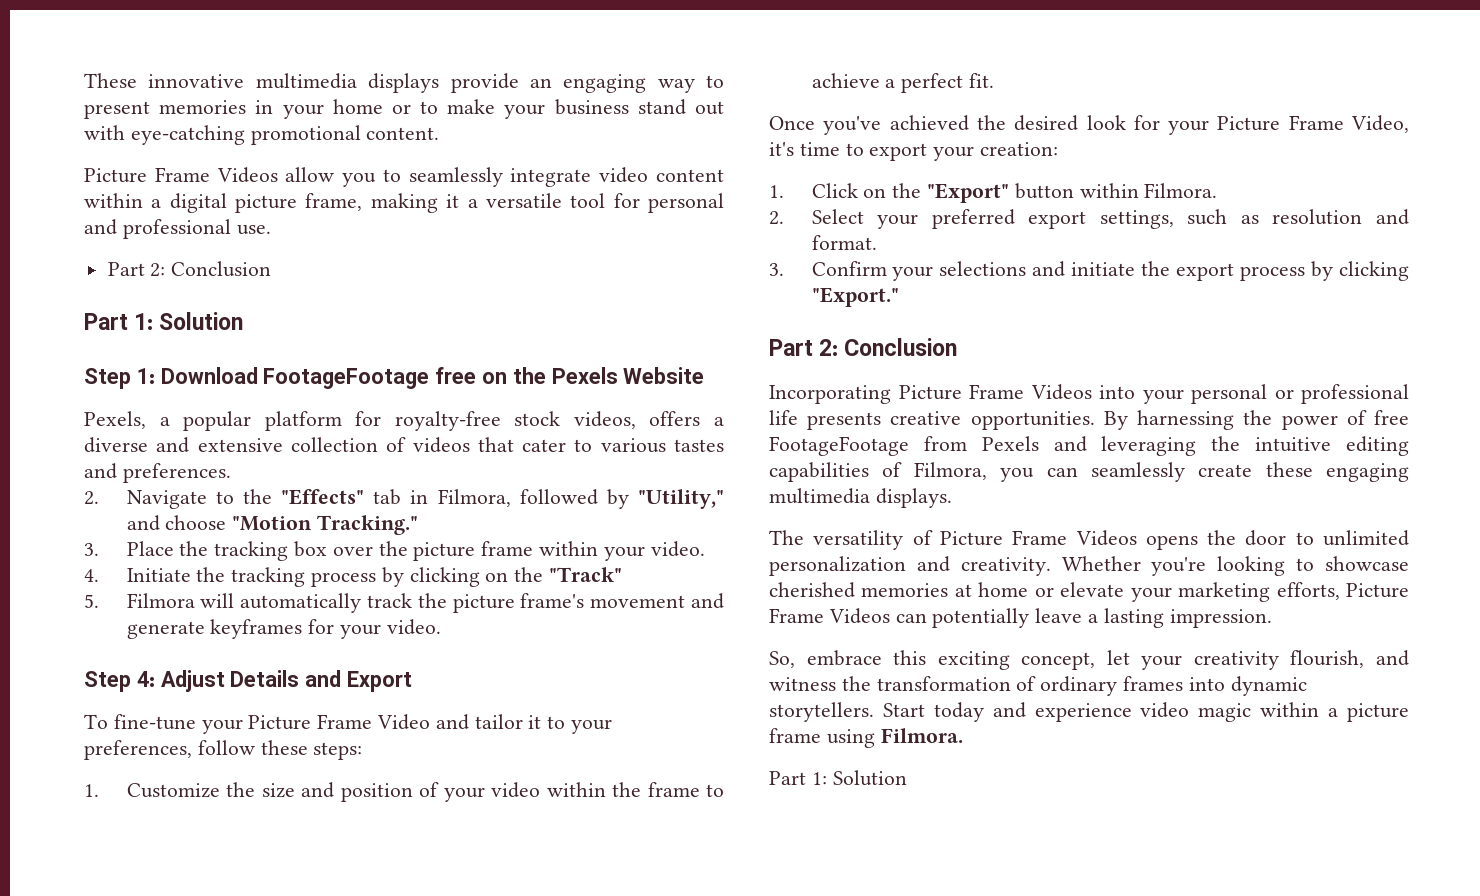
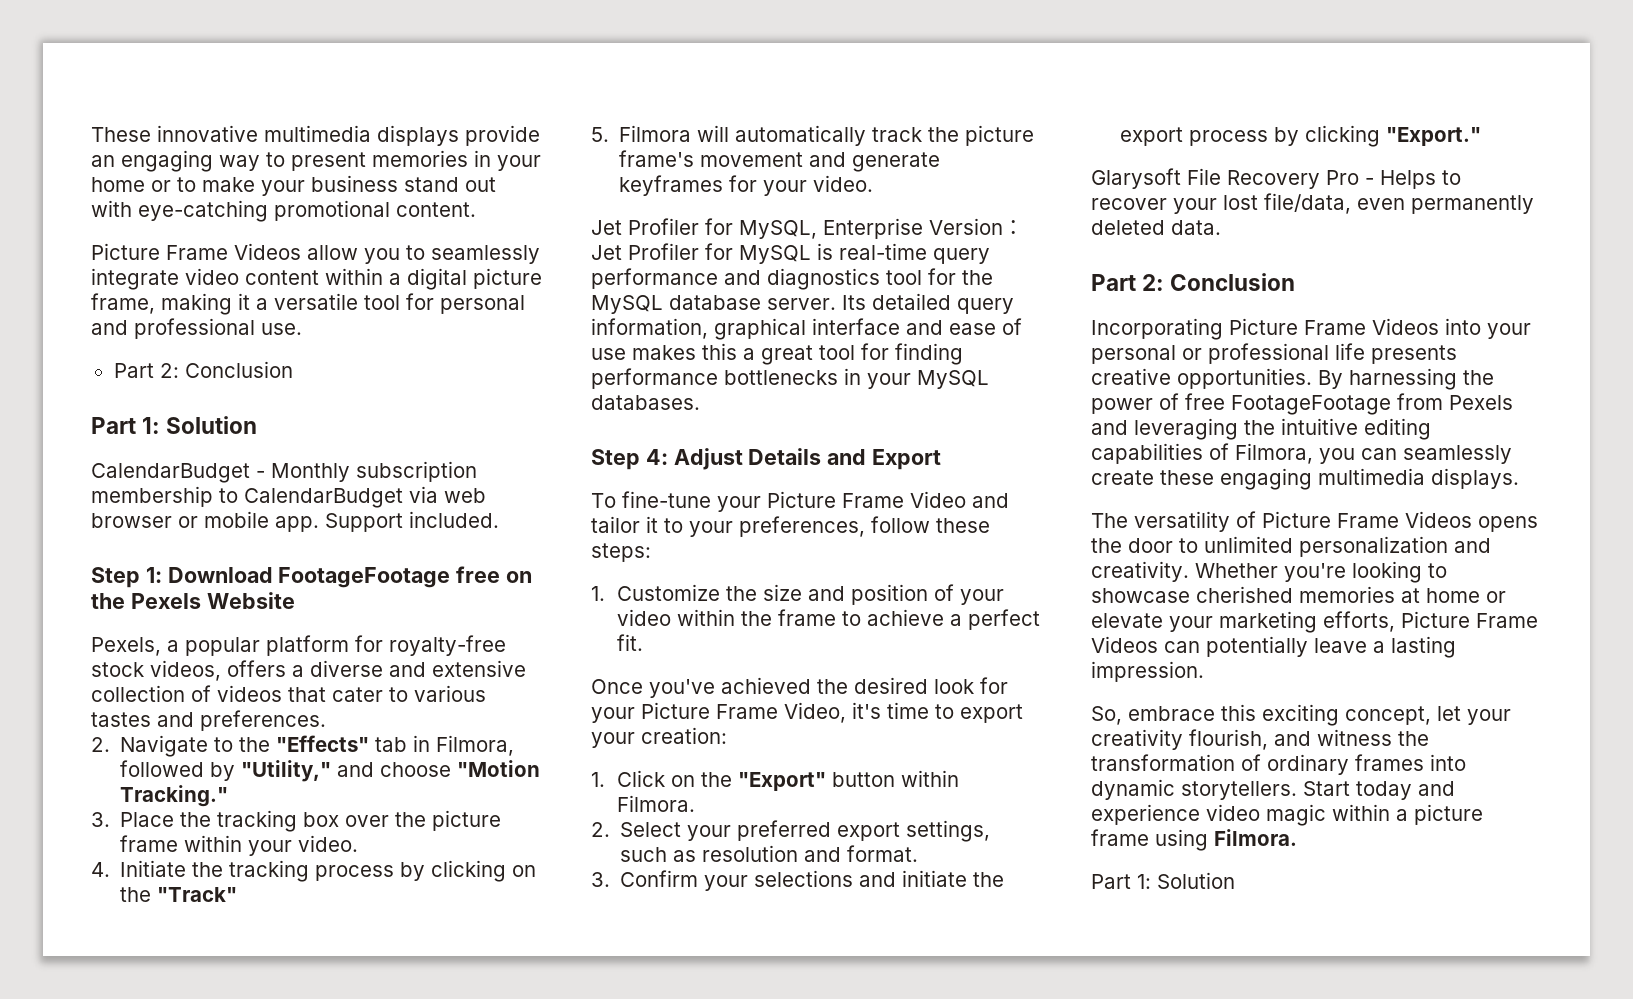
(244, 321) none -> [91,461,477,483] [91,486,486,508] [91,511,499,532] // CalendarBudget - Monthly subscription membership to CalendarBudget via web browser or mobile app. Support included.
(441, 627) none -> [591,218,1024,239] [591,243,990,264] [591,268,993,290] [591,293,1014,314] [591,318,1022,340] [591,343,963,365] [591,368,989,389] [591,395,700,410] // Jet Profiler for MySQL, Enterprise Version：Jet Profiler for MySQL is real-time query performance and diagnostics tool for the MySQL database server. Its detailed query information, graphical interface and ease of use makes this a great tool for finding performance bottlenecks in your MySQL databases.
(899, 297) none -> [1091,168,1461,189] [1091,193,1534,214] [1091,220,1221,235] // Glarysoft File Recovery Pro - Helps to recover your lost file/data, even permanently deleted data.

